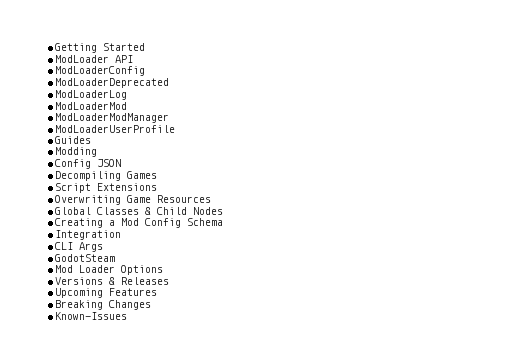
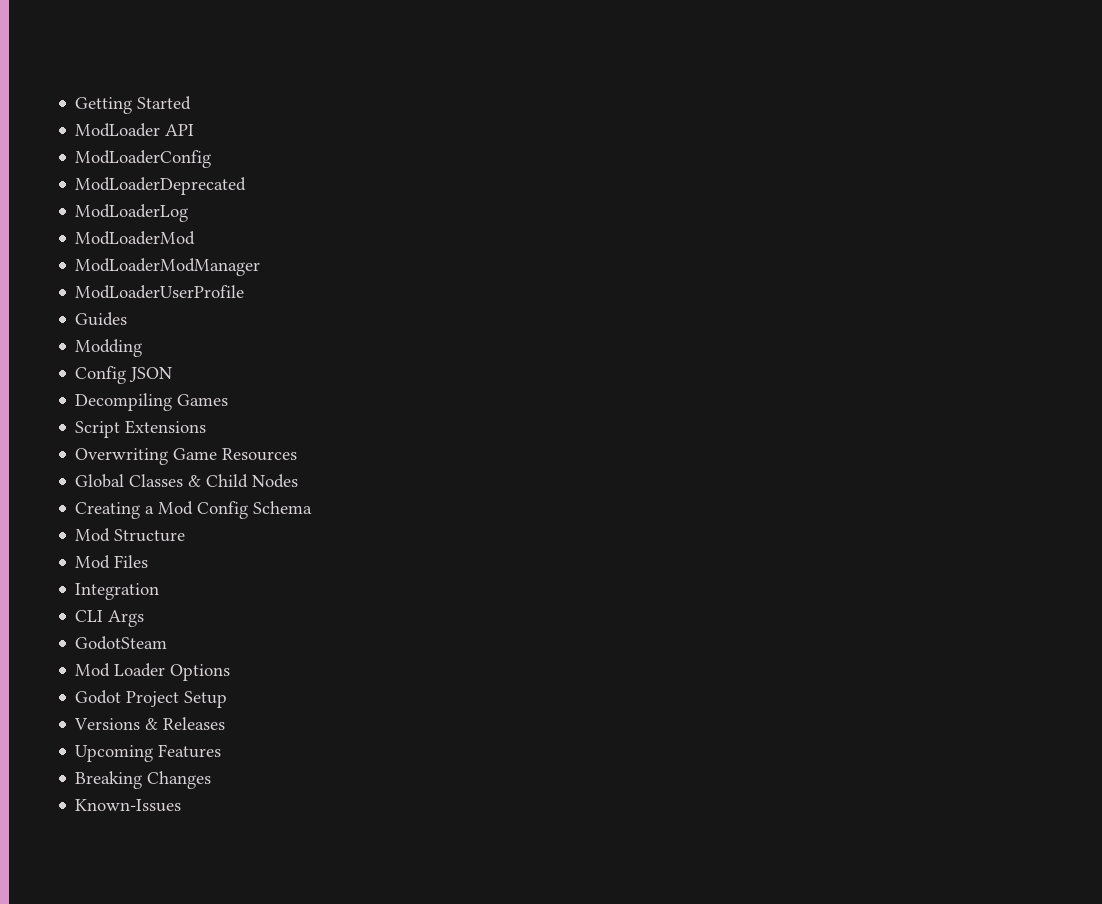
(224, 222) none -> [75,528,186,542] [75,555,149,569] // Mod Structure // Mod Files
(164, 270) none -> [75,690,228,708] // Godot Project Setup

